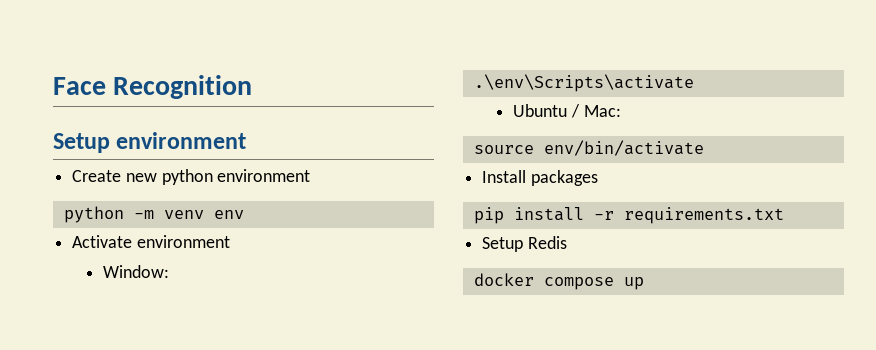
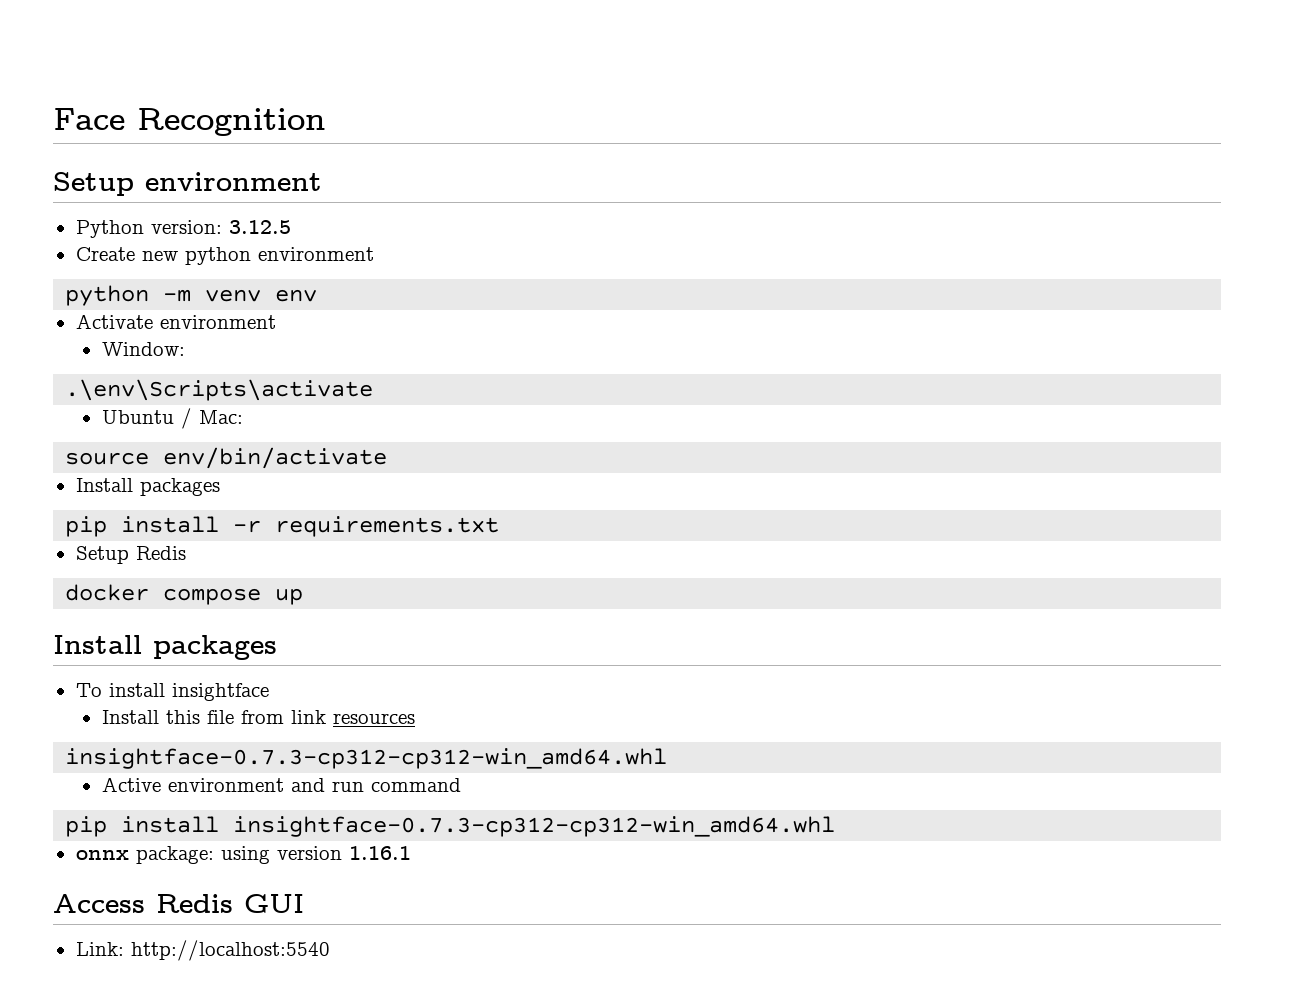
(247, 140) none -> [75,220,291,238] // Python version: 3.12.5
(644, 283) none -> [53,635,277,660] [75,683,269,701] [101,710,415,724] [65,748,668,769] [101,777,461,792] [65,816,836,837] [75,846,411,864] [53,894,304,913] [75,940,330,961] // Install packages // To install insightface // Install this file from link resources // insightface-0.7.3-cp312-cp312-win_amd64.whl // Active environment and run command // pip install insightface-0.7.3-cp312-cp312-win_amd64.whl // onnx package: using version 1.16.1 // Access Redis GUI // Link: http://localhost:5540

